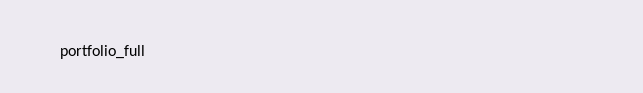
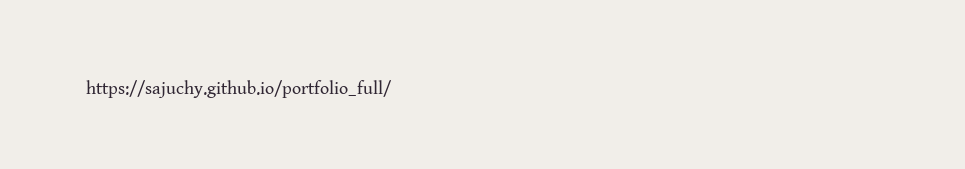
[60,45,145,59] portfolio_full -> [86,80,392,98] https://sajuchy.github.io/portfolio_full/

